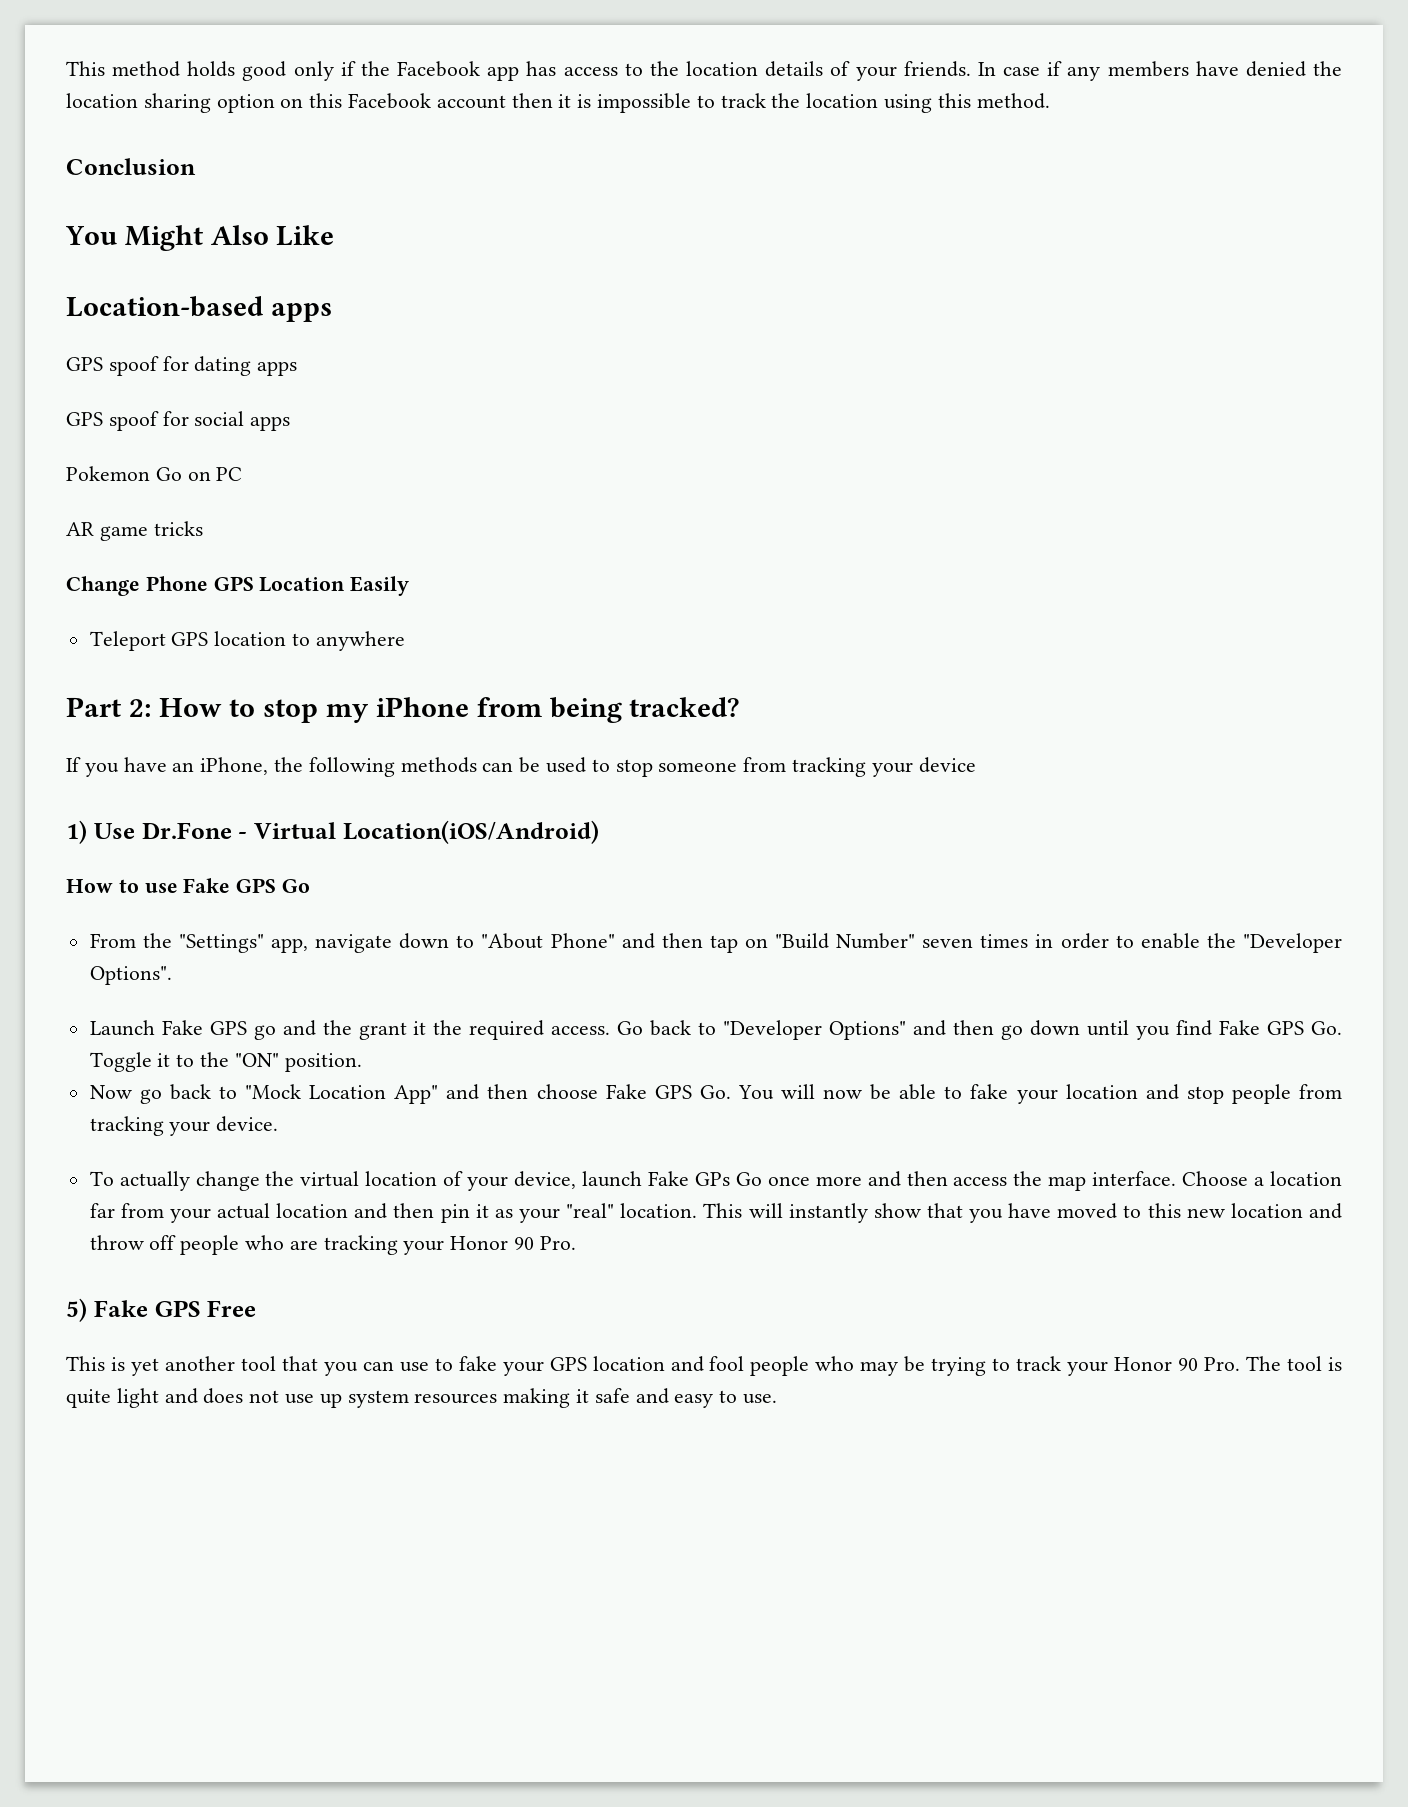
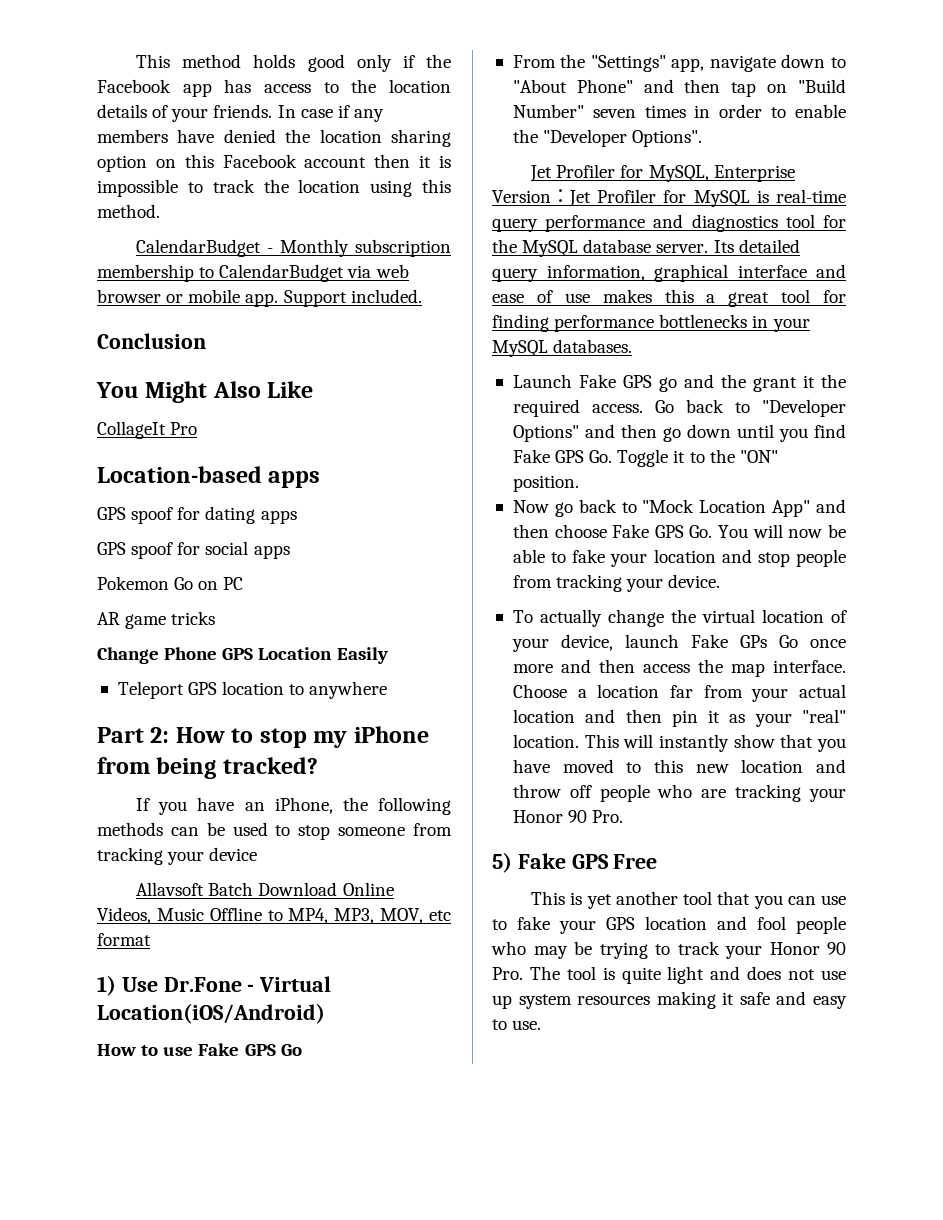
(1050, 101) none -> [136,239,451,257] [97,264,409,282] [97,289,422,307] // CalendarBudget - Monthly subscription membership to CalendarBudget via web browser or mobile app. Support included.
(335, 235) none -> [97,421,198,439] // CollageIt Pro
(976, 765) none -> [136,882,394,896] [97,907,451,924] [97,933,151,946] // Allavsoft Batch Download Online Videos, Music Offline to MP4, MP3, MOV, etc format
(172, 975) none -> [530,164,795,182] [492,189,846,207] [492,214,846,232] [492,239,800,257] [492,264,846,282] [492,289,846,307] [492,314,810,332] [492,339,633,357] // Jet Profiler for MySQL, Enterprise Version：Jet Profiler for MySQL is real-time query performance and diagnostics tool for the MySQL database server. Its detailed query information, graphical interface and ease of use makes this a great tool for finding performance bottlenecks in your MySQL databases.

